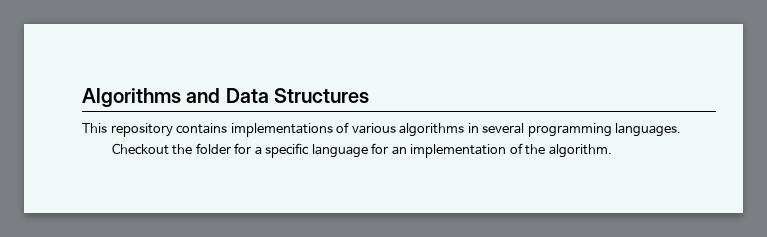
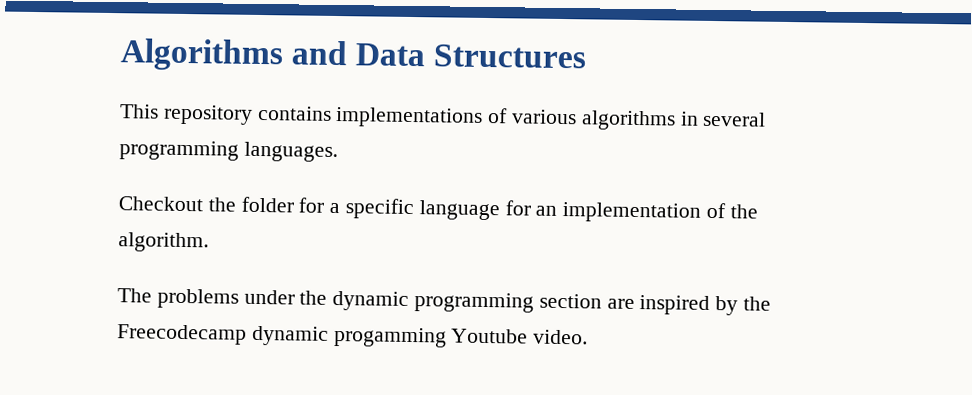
(612, 151) none -> [117,288,772,316] [117,324,589,348] // The problems under the dynamic programming section are inspired by the Freecodecamp dynamic progamming Youtube video.

